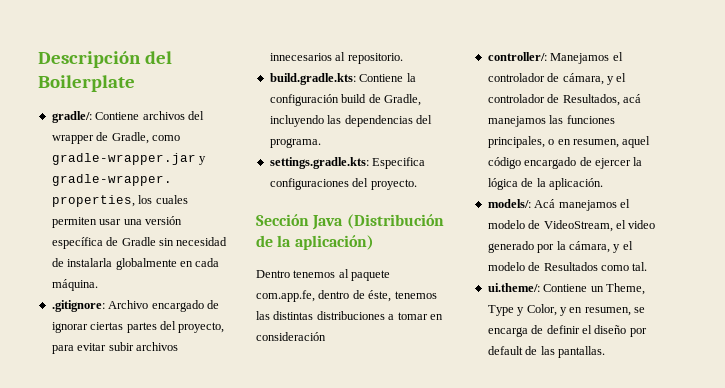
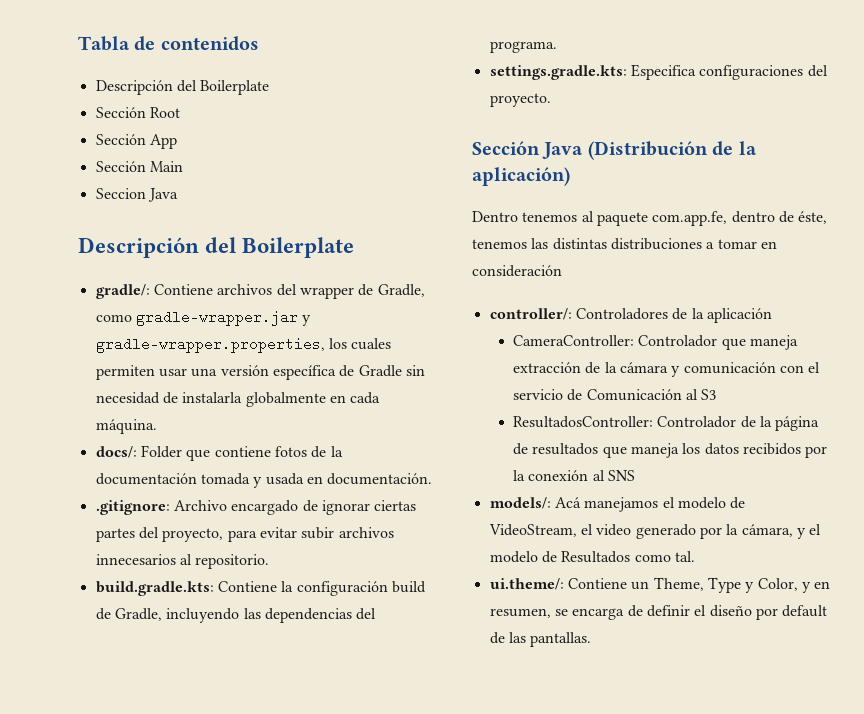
(38, 59) none -> [78,36,259,51] [95,80,270,95] [95,107,180,118] [95,134,177,149] [95,161,183,172] [95,188,178,202] Tabla de contenidos // Descripción del Boilerplate // Sección Root // Sección App // Sección Main // Seccion Java //
(98, 285) none -> [95,445,343,461] [95,473,433,488] // docs/: Folder que contiene fotos de la documentación tomada y usada en documentación.
[550,52,623,64] [487,73,627,85] [487,94,641,106] [487,115,615,127] [487,136,651,148] [487,157,643,169] [487,178,603,190] Manejamos el controlador de cámara, y el controlador de Resultados, acá manejamos las funciones principales, o en resumen, aquel código encargado de ejercer la lógica de la aplicación. -> [575,308,772,323] [512,335,798,350] [512,362,821,377] [512,389,717,401] [512,416,820,431] [512,443,828,458] [512,470,635,481] Controladores de la aplicación // CameraController: Controlador que maneja extracción de la cámara y comunicación con el servicio de Comunicación al S3 // ResultadosController: Controlador de la página de resultados que maneja los datos recibidos por la conexión al SNS

